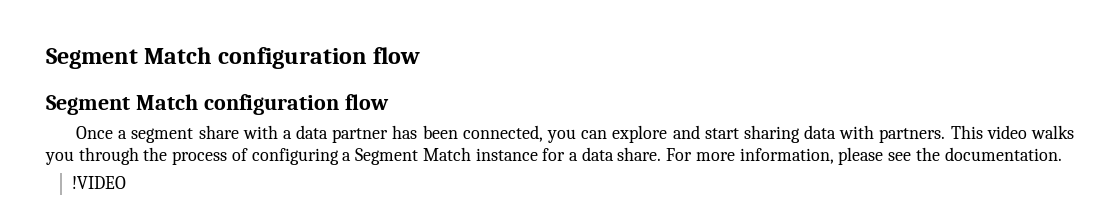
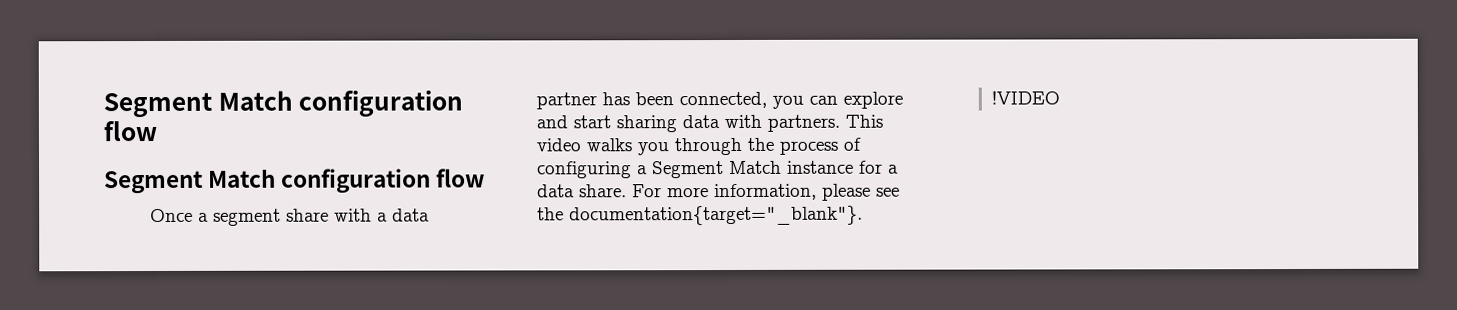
[944,147,1062,161] documentation. -> [569,205,863,226] documentation{target="_blank"}.

